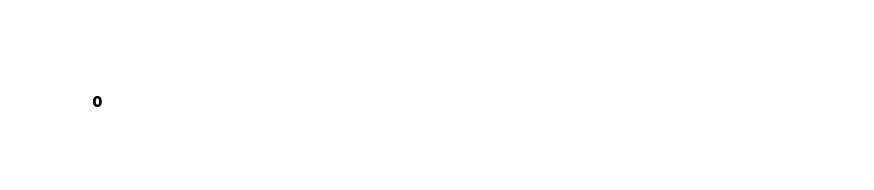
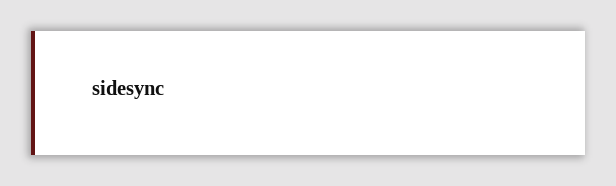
[92,96,102,107] o -> [92,80,164,99] sidesync

